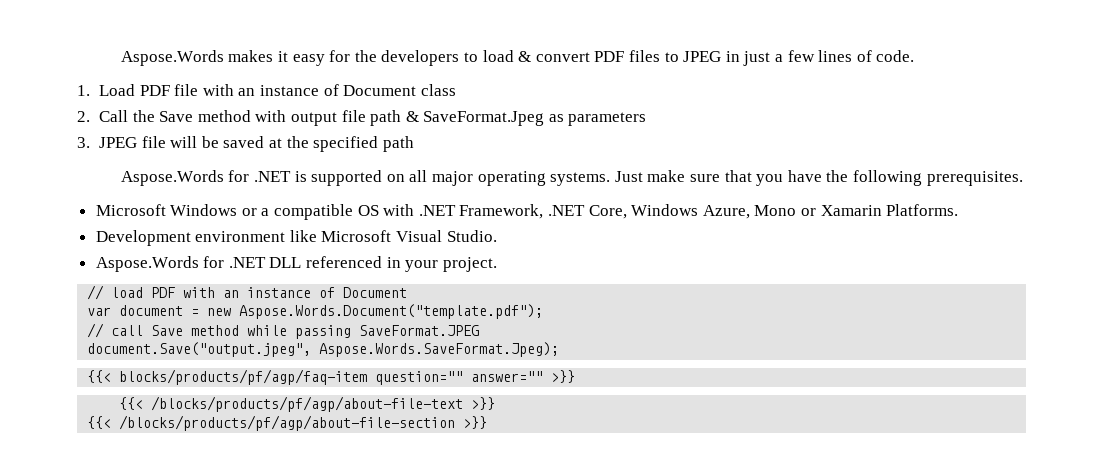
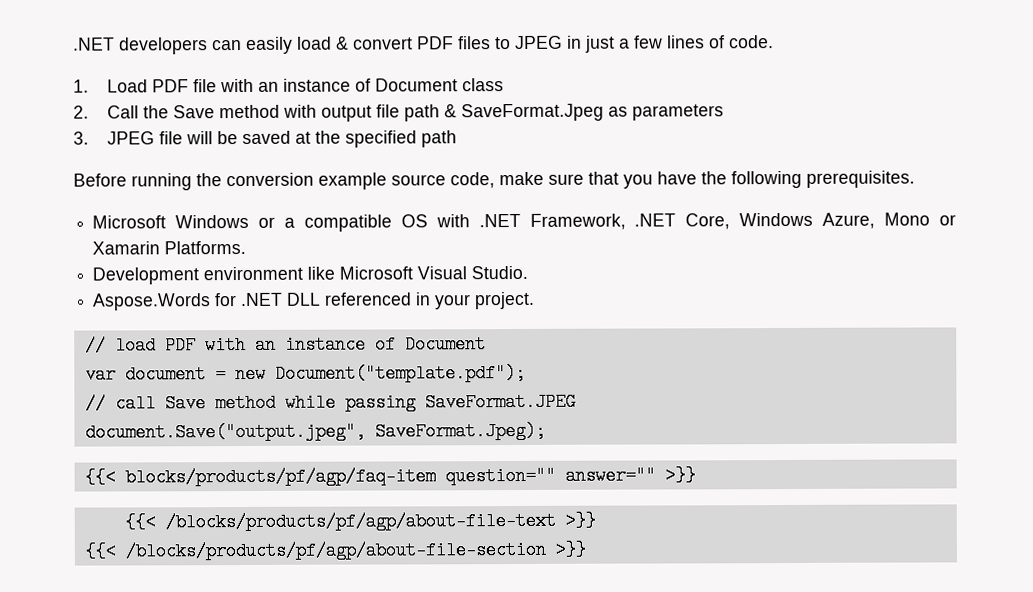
[120,50,479,66] Aspose.Words makes it easy for the developers to -> [73,36,293,55] .NET developers can easily
[120,170,643,186] Aspose.Words for .NET is supported on all major operating systems. Just -> [73,172,495,191] Before running the conversion example source code,
[239,304,544,319] Aspose.Words.Document("template.pdf"); -> [274,363,526,383] Document("template.pdf");
[319,342,560,357] Aspose.Words.SaveFormat.Jpeg); -> [374,421,546,441] SaveFormat.Jpeg);

